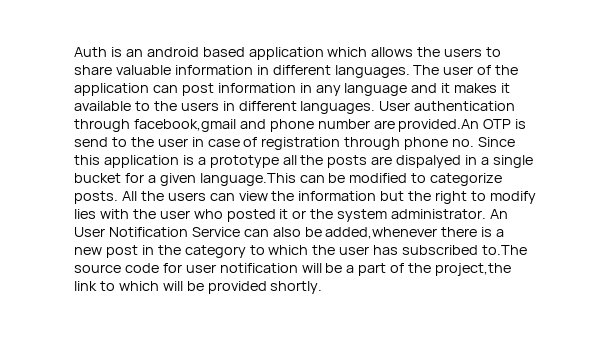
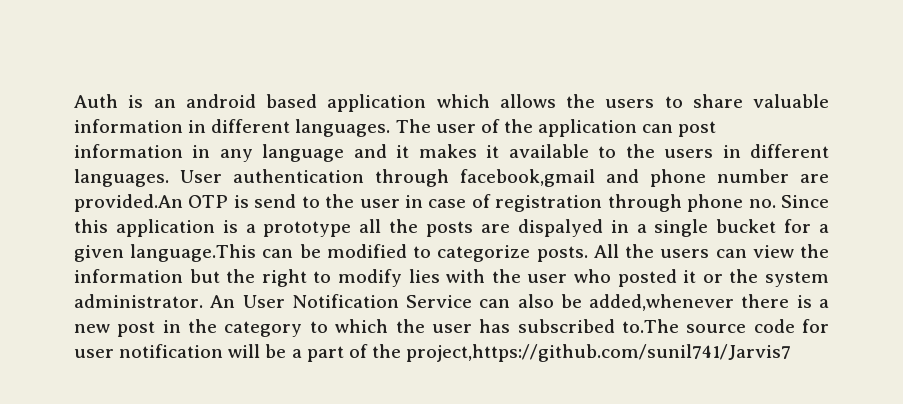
[435,263,512,276] [74,281,323,294] project,the link to which will be provided shortly. -> [406,344,792,362] project,https://github.com/sunil741/Jarvis7

